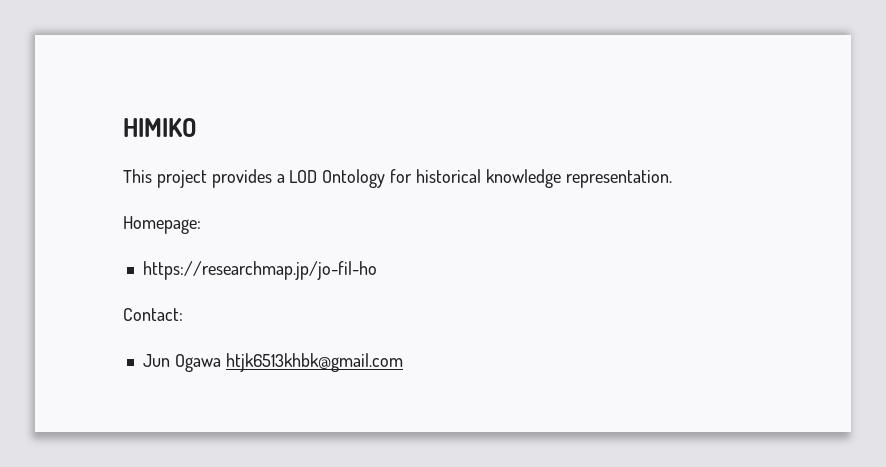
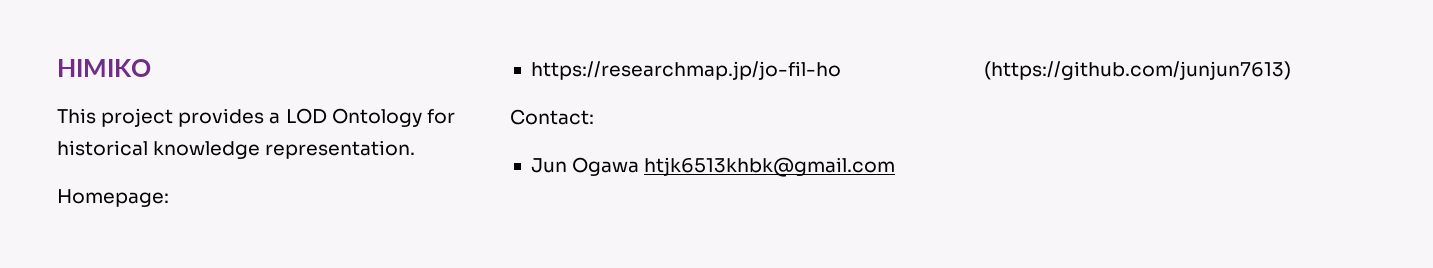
(403, 362) none -> [983,61,1291,80] (https://github.com/junjun7613)

